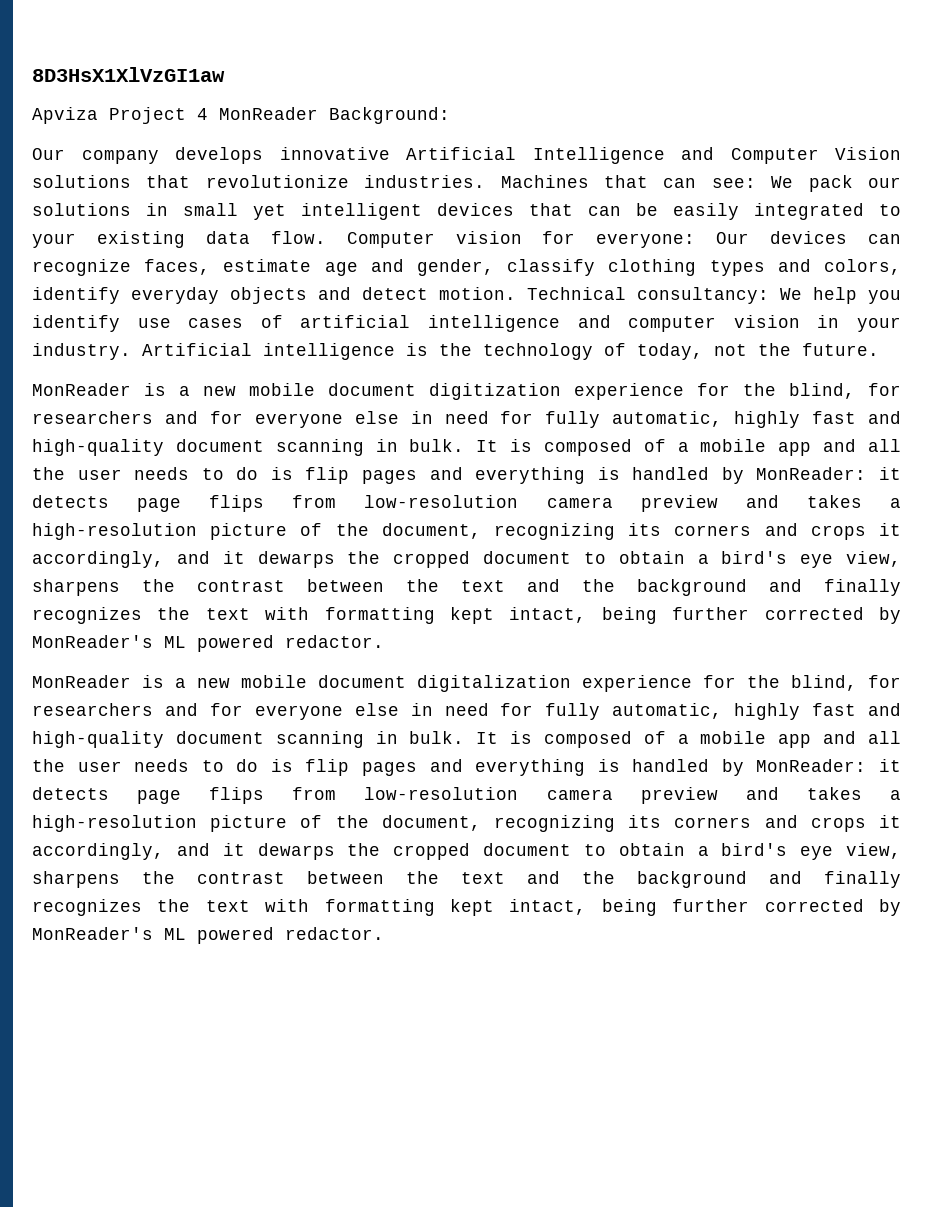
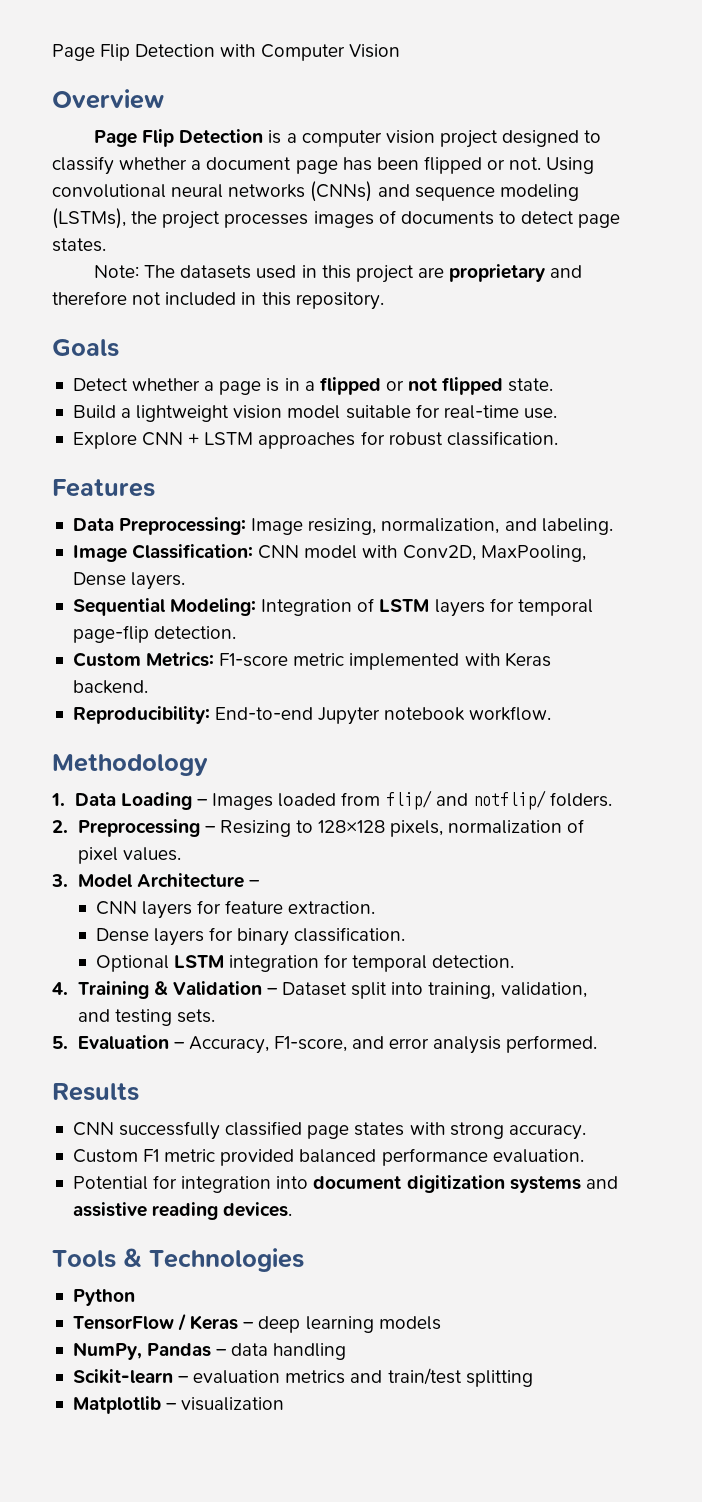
[32,67,225,82] [32,107,450,124] [32,147,901,164] [32,175,901,192] [32,203,901,220] [32,231,901,248] [32,259,902,276] [32,287,901,304] [32,315,902,332] [32,343,879,360] [32,383,901,400] [32,411,901,428] [32,439,901,456] [32,467,901,484] [32,495,901,512] [32,523,902,540] [32,551,902,568] [32,579,901,596] [32,607,901,624] [32,635,384,652] [32,675,901,692] [32,703,901,720] [32,731,901,748] [32,759,901,776] [32,787,901,804] [32,815,902,832] [32,843,902,860] [32,871,901,888] [32,899,901,916] [32,927,384,944] 8D3HsX1XlVzGI1aw // Apviza Project 4 MonReader Background: // Our company develops innovative Artificial Intelligence and Computer Vision solutions that revolutionize industries. Machines that can see: We pack our solutions in small yet intelligent devices that can be easily integrated to your existing data flow. Computer vision for everyone: Our devices can recognize faces, estimate age and gender, classify clothing types and colors, identify everyday objects and detect motion. Technical consultancy: We help you identify use cases of artificial intelligence and computer vision in your industry. Artificial intelligence is the technology of today, not the future. // MonReader is a new mobile document digitization experience for the blind, for researchers and for everyone else in need for fully automatic, highly fast and high-quality document scanning in bulk. It is composed of a mobile app and all the user needs to do is flip pages and everything is handled by MonReader: it detects page flips from low-resolution camera preview and takes a high-resolution picture of the document, recognizing its corners and crops it accordingly, and it dewarps the cropped document to obtain a bird's eye view, sharpens the contrast between the text and the background and finally recognizes the text with formatting kept intact, being further corrected by MonReader's ML powered redactor. // MonReader is a new mobile document digitalization experience for the blind, for researchers and for everyone else in need for fully automatic, highly fast and high-quality document scanning in bulk. It is composed of a mobile app and all the user needs to do is flip pages and everything is handled by MonReader: it detects page flips from low-resolution camera preview and takes a high-resolution picture of the document, recognizing its corners and crops it accordingly, and it dewarps the cropped document to obtain a bird's eye view, sharpens the contrast between the text and the background and finally recognizes the text with formatting kept intact, being further corrected by MonReader's ML powered redactor. -> [52,44,400,61] [52,89,164,109] [93,129,602,148] [52,156,595,175] [52,181,579,202] [52,208,621,229] [52,238,106,252] [93,264,583,283] [52,291,384,310] [52,339,119,357] [72,377,554,395] [72,404,557,422] [72,431,558,449] [52,479,155,497] [72,517,613,535] [72,544,586,562] [72,572,186,590] [72,598,593,617] [72,625,237,643] [72,652,551,670] [72,680,148,694] [72,706,552,725] [52,754,208,776] [51,790,612,810] [52,819,585,837] [77,847,181,864] [51,873,260,888] [95,900,376,919] [95,927,406,946] [95,954,515,972] [52,981,587,999] [77,1009,215,1026] [52,1035,598,1054] [52,1083,139,1101] [72,1121,586,1140] [72,1148,584,1166] [72,1175,618,1193] [72,1202,293,1220] [52,1248,304,1272] [72,1289,135,1306] [72,1313,441,1333] [72,1342,347,1360] [72,1368,533,1387] [72,1396,285,1414] Page Flip Detection with Computer Vision // Overview // Page Flip Detection is a computer vision project designed to classify whether a document page has been flipped or not. Using convolutional neural networks (CNNs) and sequence modeling (LSTMs), the project processes images of documents to detect page states. // Note: The datasets used in this project are proprietary and therefore not included in this repository. // Goals // Detect whether a page is in a flipped or not flipped state. // Build a lightweight vision model suitable for real-time use. // Explore CNN + LSTM approaches for robust classification. // Features // Data Preprocessing: Image resizing, normalization, and labeling. // Image Classification: CNN model with Conv2D, MaxPooling, Dense layers. // Sequential Modeling: Integration of LSTM layers for temporal page-flip detection. // Custom Metrics: F1-score metric implemented with Keras backend. // Reproducibility: End-to-end Jupyter notebook workflow. // Methodology // 1. Data Loading – Images loaded from flip/ and notflip/ folders. // 2. Preprocessing – Resizing to 128×128 pixels, normalization of pixel values. // 3. Model Architecture – // CNN layers for feature extraction. // Dense layers for binary classification. // Optional LSTM integration for temporal detection. // 4. Training & Validation – Dataset split into training, validation, and testing sets. // 5. Evaluation – Accuracy, F1-score, and error analysis performed. // Results // CNN successfully classified page states with strong accuracy. // Custom F1 metric provided balanced performance evaluation. // Potential for integration into document digitization systems and assistive reading devices. // Tools & Technologies // Python // TensorFlow / Keras – deep learning models // NumPy, Pandas – data handling // Scikit-learn – evaluation metrics and train/test splitting // Matplotlib – visualization

